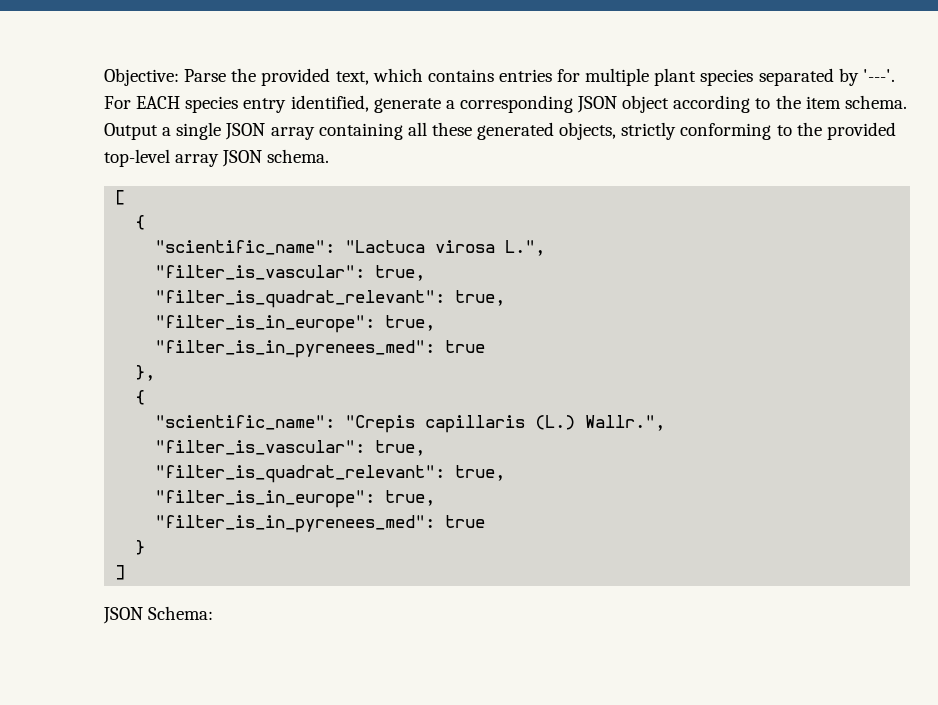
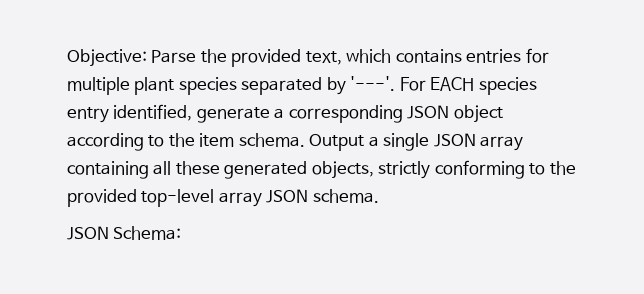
[115,190,126,205] [135,215,146,230] [155,240,546,256] [155,265,426,281] [155,290,506,308] [155,315,436,333] [155,340,486,358] [135,365,156,381] [135,390,146,405] [155,415,666,433] [155,440,426,456] [155,465,506,483] [155,490,436,508] [155,515,486,533] [135,540,146,555] [115,565,126,580] // [ // { // "scientific_name": "Lactuca virosa L.", // "filter_is_vascular": true, // "filter_is_quadrat_relevant": true, // "filter_is_in_europe": true, // "filter_is_in_pyrenees_med": true // }, // { // "scientific_name": "Crepis capillaris (L.) Wallr.", // "filter_is_vascular": true, // "filter_is_quadrat_relevant": true, // "filter_is_in_europe": true, // "filter_is_in_pyrenees_med": true // } // ] -> (379, 196) none

